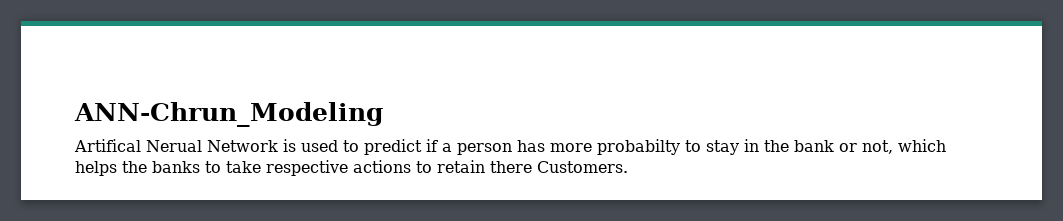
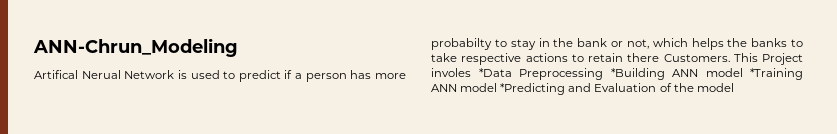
(628, 167) none -> [733,53,803,65] [431,68,803,80] [431,83,734,95] This Project involes *Data Preprocessing *Building ANN model *Training ANN model *Predicting and Evaluation of the model

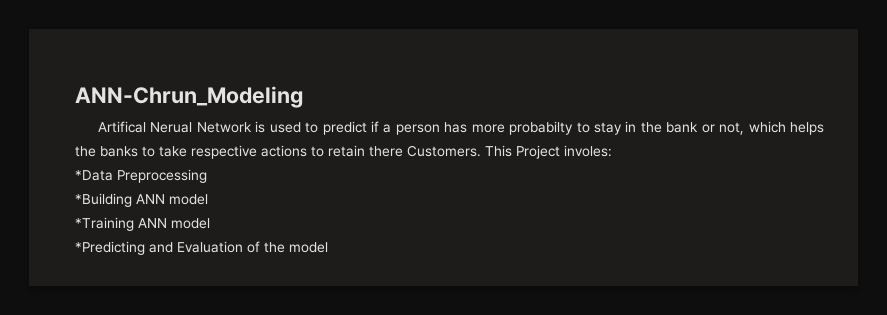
[431,68,471,77] involes -> [564,145,612,157] involes: //
(603, 74) none -> (207, 176) //
(743, 72) none -> (208, 199) //
(498, 87) none -> (210, 223) //

